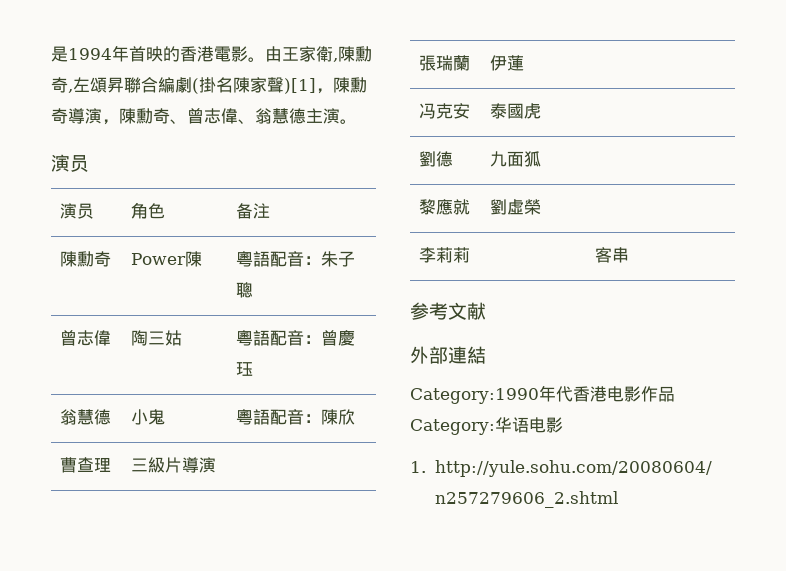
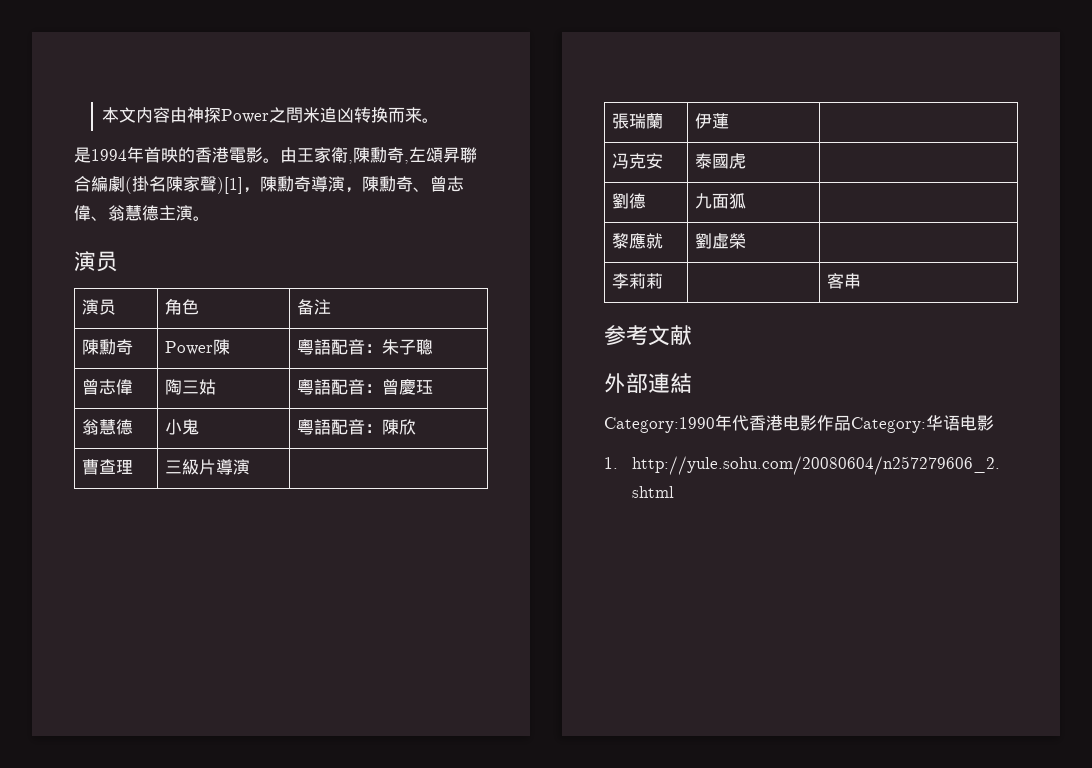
(51, 54) none -> [102,107,440,123] 本文内容由神探Power之問米追凶转换而来。 //

